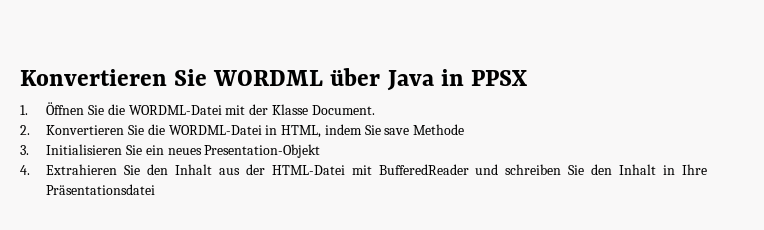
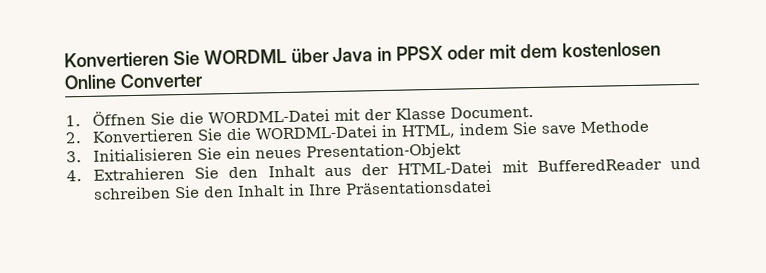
(527, 78) none -> [447,41,661,60] [64,72,203,90] oder mit dem kostenlosen Online Converter

